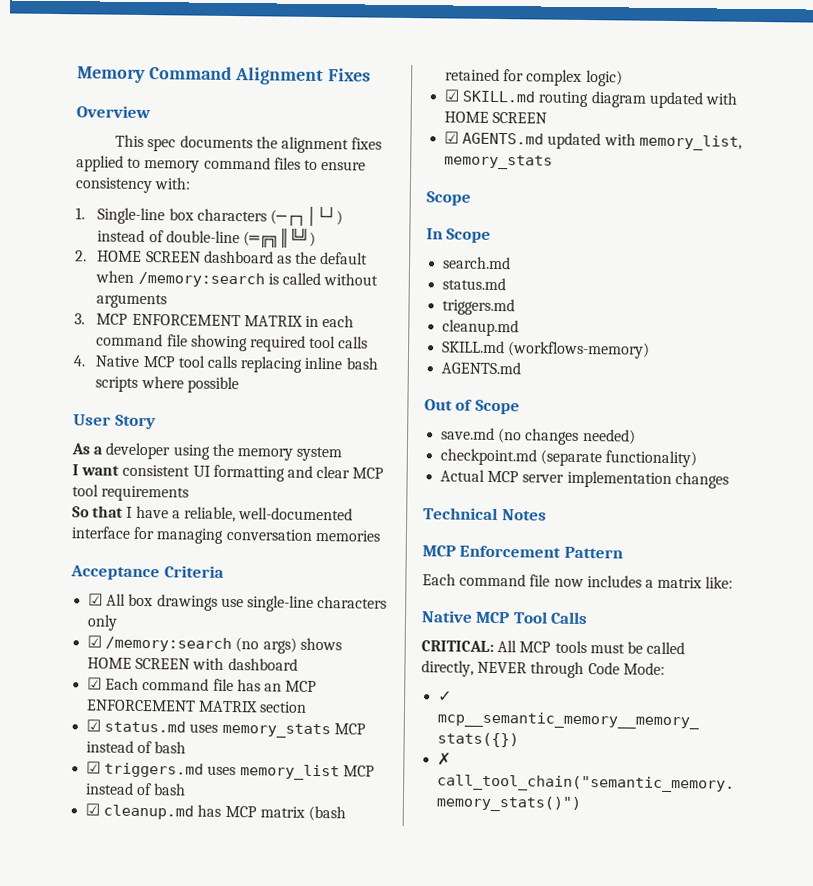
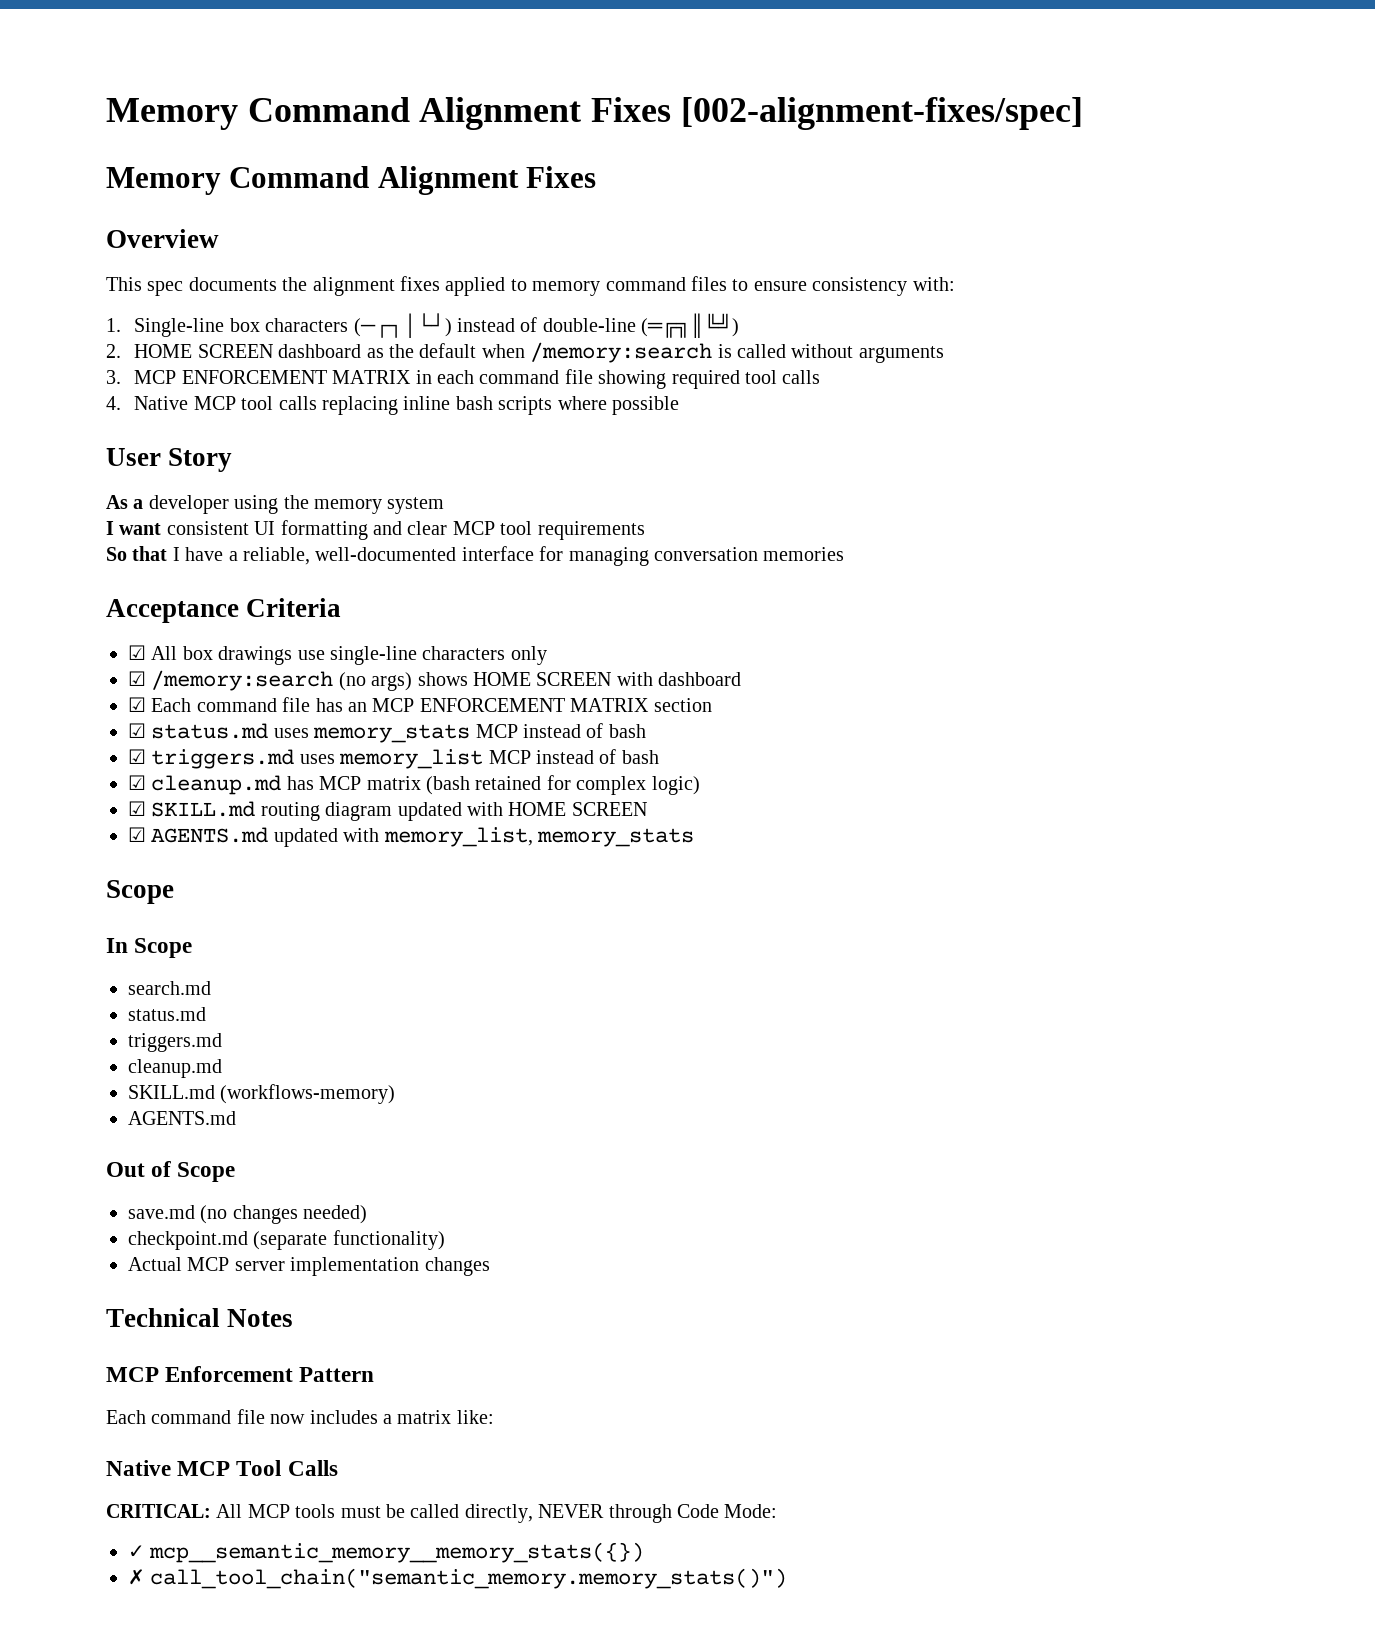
[77,66,371,86] Memory Command Alignment Fixes -> [106,97,1083,130] [106,166,597,195] Memory Command Alignment Fixes [002-alignment-fixes/spec] // Memory Command Alignment Fixes

